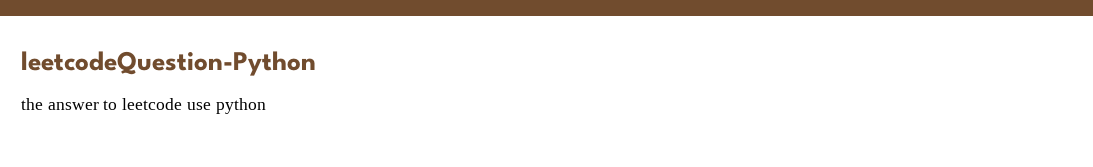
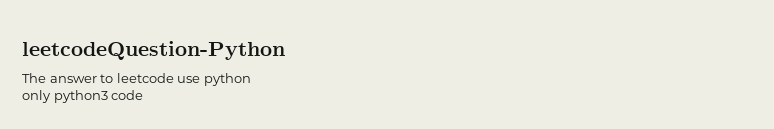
[21,98,43,110] the -> [22,73,46,83] The
(266, 106) none -> [22,90,144,103] // only python3 code

